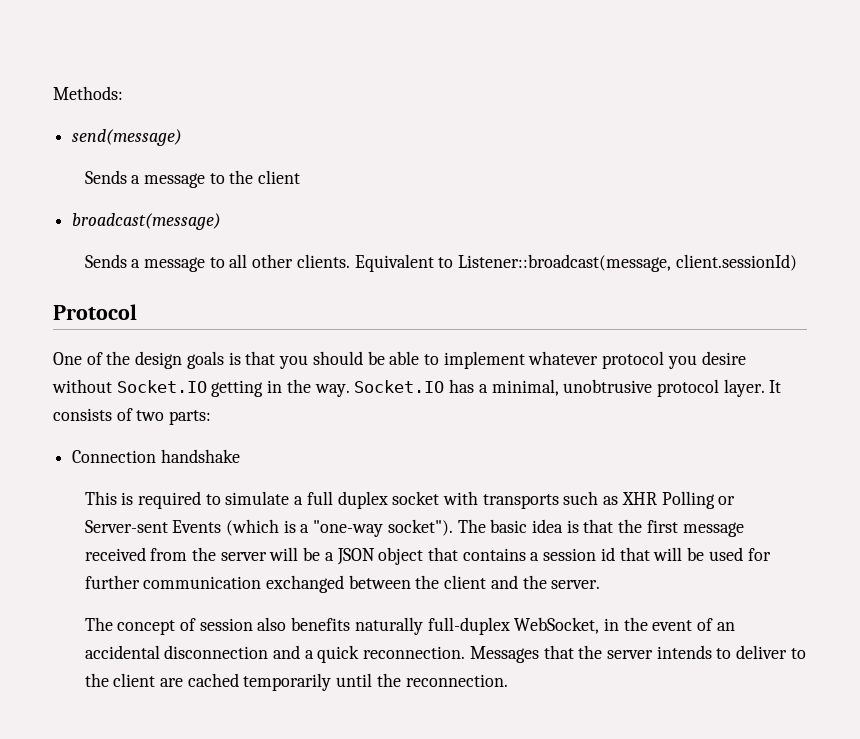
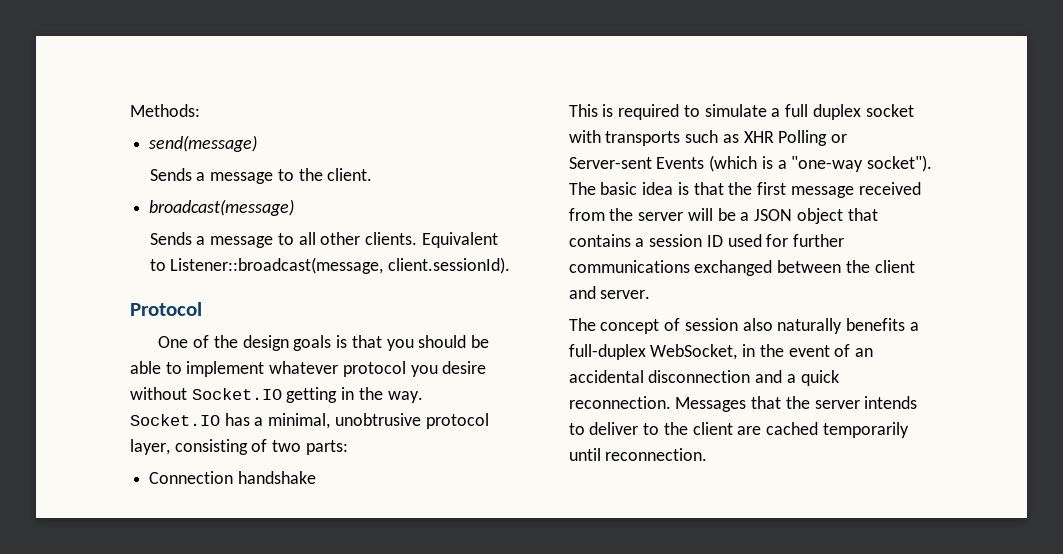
[258,170,301,184] client -> [327,168,373,181] client.
[675,254,797,271] client.sessionId) -> [388,257,511,274] client.sessionId).
[723,379,782,397] [53,408,112,421] layer. It consists -> [130,439,248,455] layer, consisting
[600,547,705,561] id that will be -> [706,235,723,247] ID
[143,576,262,589] communication -> [568,260,690,273] communications
[522,575,547,589] the -> (596, 292) none
[291,617,423,635] benefits naturally -> [777,318,919,334] naturally benefits a
[376,673,401,687] the -> (601, 454) none

